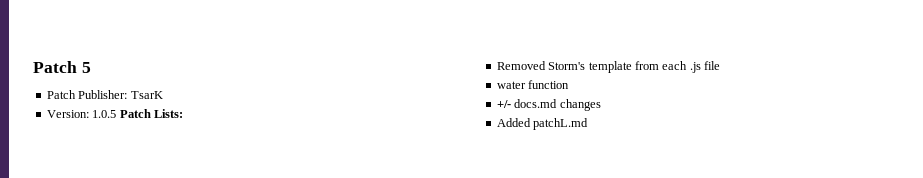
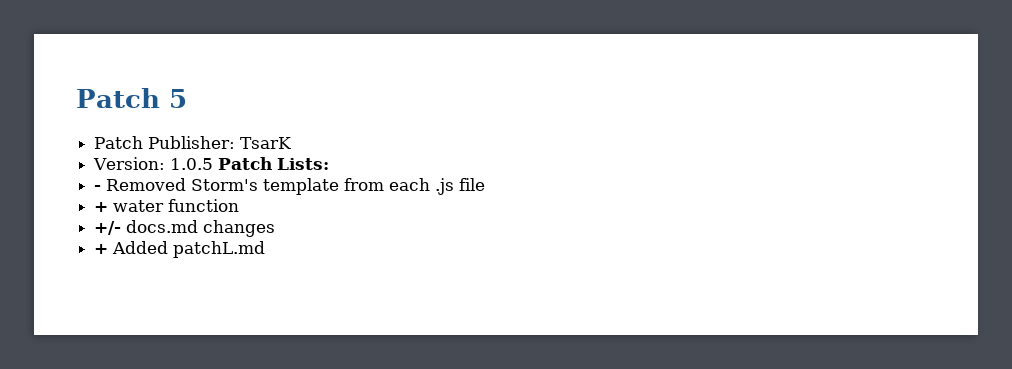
(183, 113) none -> [94,185,102,191] -
(720, 65) none -> [94,202,109,212] +
(601, 105) none -> [94,244,109,254] +

